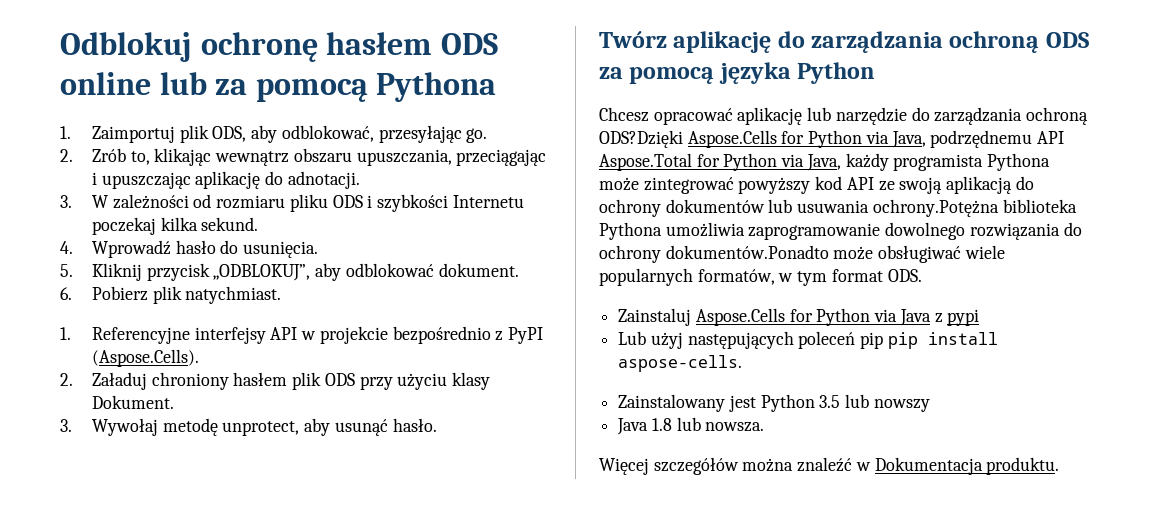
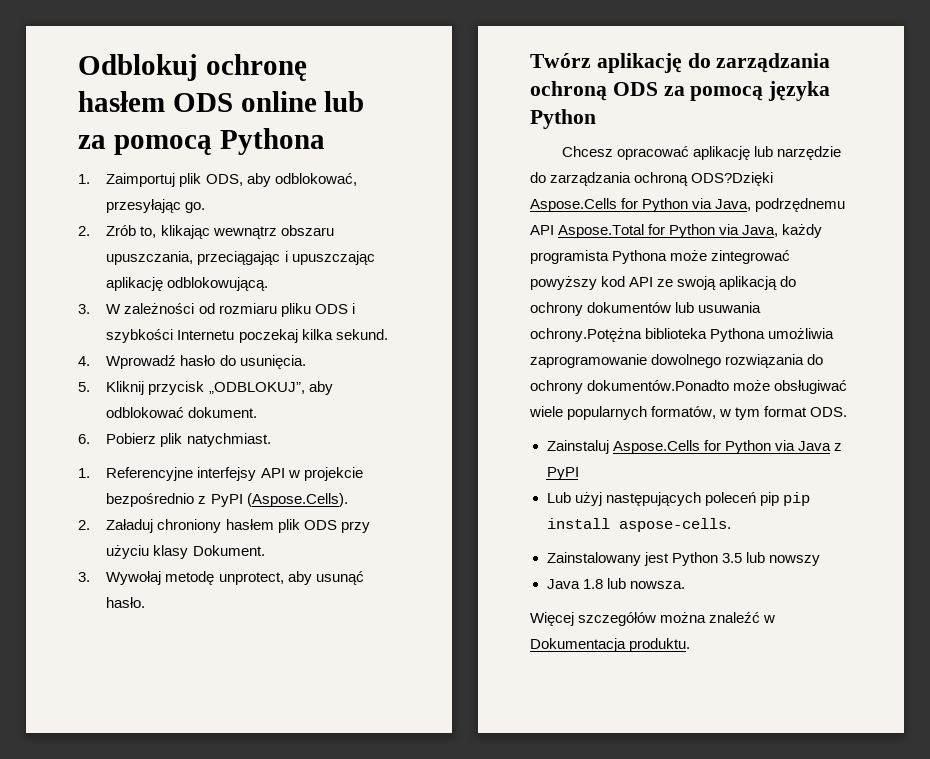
[265,171,360,189] do adnotacji. -> [167,277,269,291] odblokowującą.
[947,309,980,326] pypi -> [546,467,579,480] PyPI

